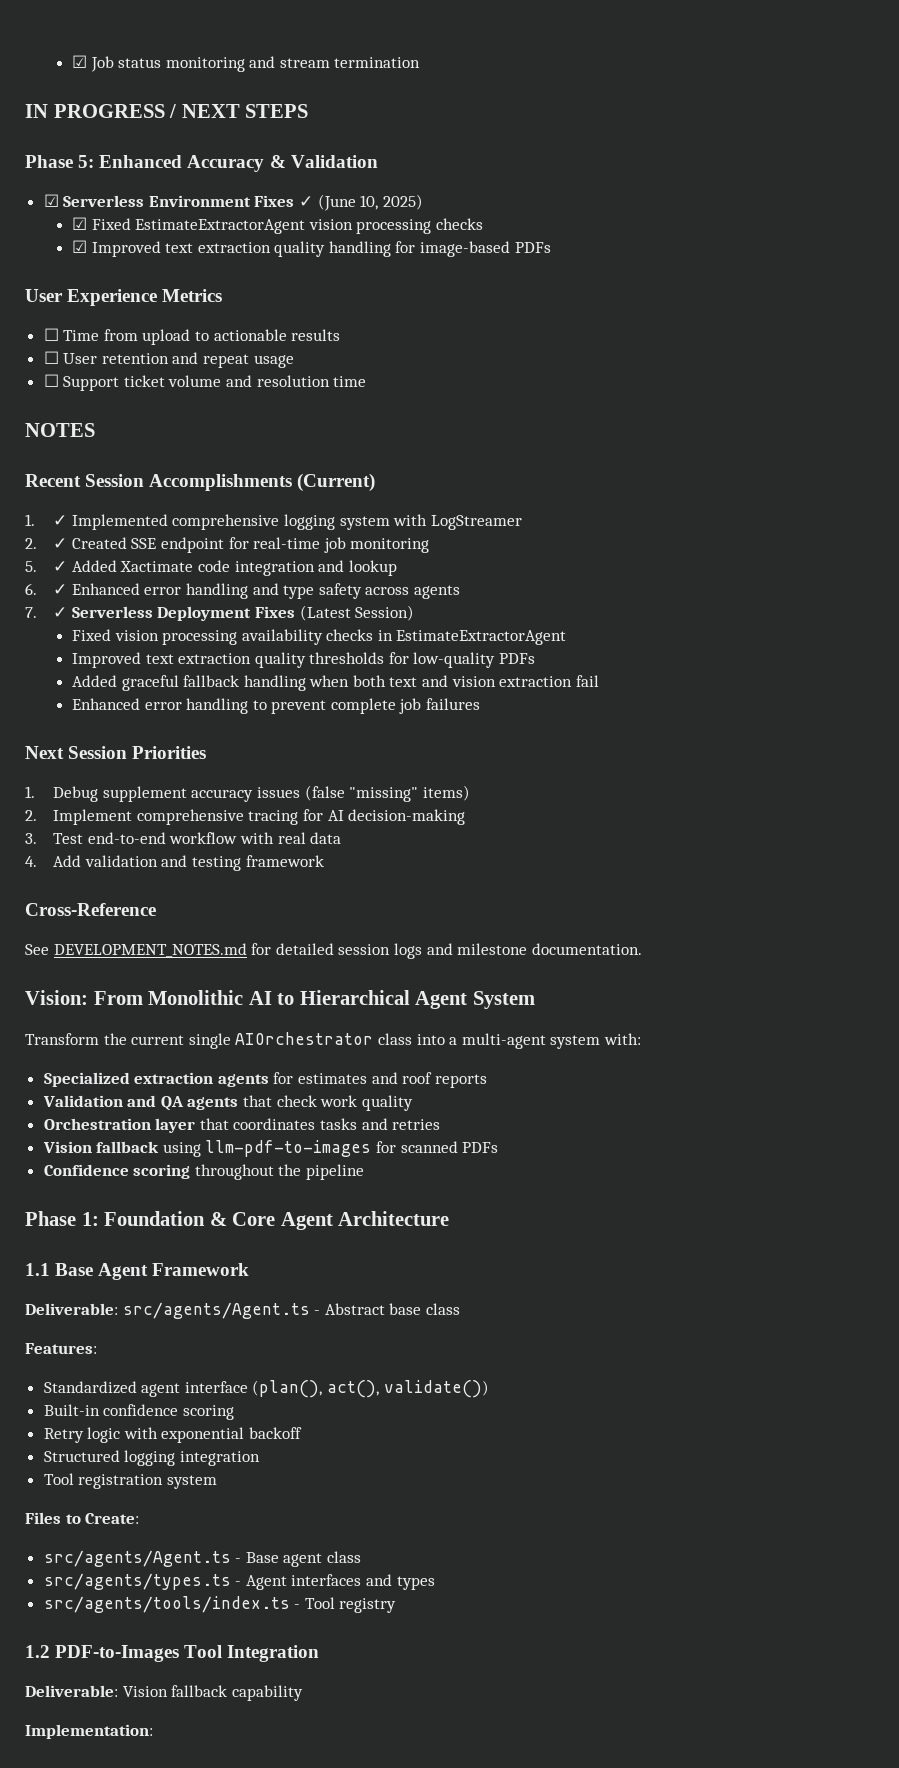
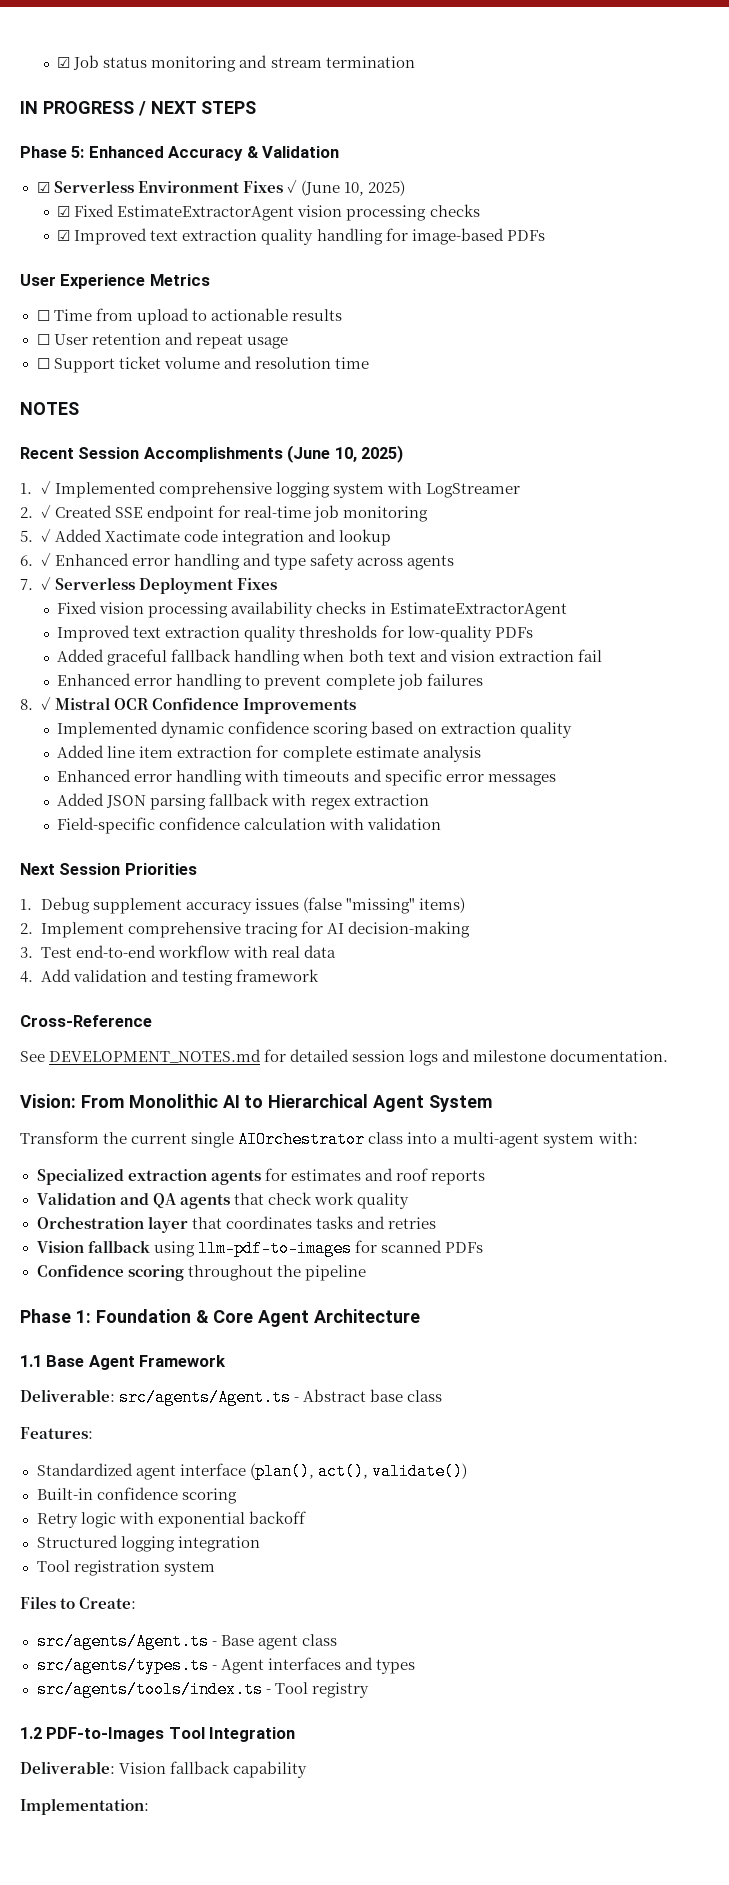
[297,473,376,492] (Current) -> [287,445,404,463] (June 10, 2025)
[299,605,415,621] (Latest Session) -> (277, 584) none
(481, 704) none -> [20,696,356,714] [57,721,572,738] [57,745,481,762] [57,769,556,786] [57,793,429,810] [57,817,442,834] // 8. ✓ Mistral OCR Confidence Improvements // Implemented dynamic confidence scoring based on extraction quality // Added line item extraction for complete estimate analysis // Enhanced error handling with timeouts and specific error messages // Added JSON parsing fallback with regex extraction // Field-specific confidence calculation with validation

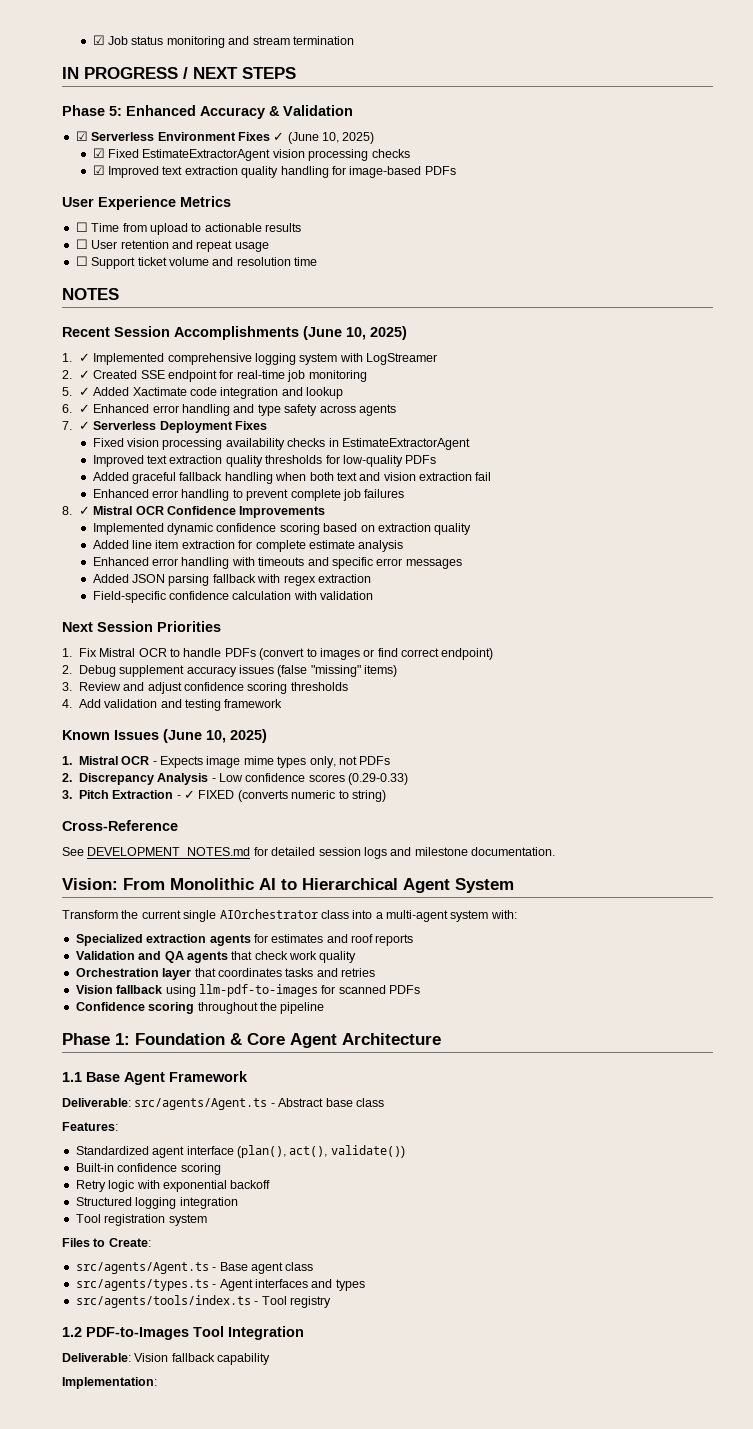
(32, 904) none -> [78,648,494,660] [62,665,72,674] Fix Mistral OCR to handle PDFs (convert to images or find correct endpoint) // 2.
[20,921,470,938] [20,945,336,958] 2. Implement comprehensive tracing for AI decision-making // 3. Test end-to-end workflow with real data -> [62,682,348,694] 3. Review and adjust confidence scoring thresholds
(319, 975) none -> [62,729,267,743] [62,756,391,768] [62,773,409,785] [62,790,386,802] // Known Issues (June 10, 2025) // 1. Mistral OCR - Expects image mime types only, not PDFs // 2. Discrepancy Analysis - Low confidence scores (0.29-0.33) // 3. Pitch Extraction - ✓ FIXED (converts numeric to string)

